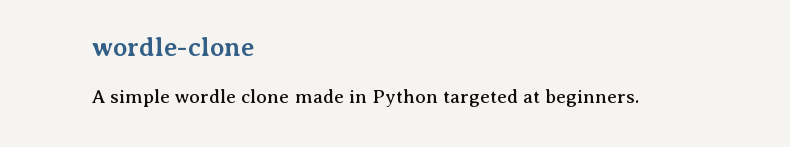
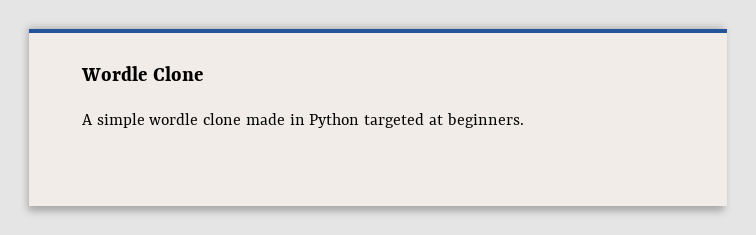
[92,37,254,56] wordle-clone -> [81,66,203,81] Wordle Clone

